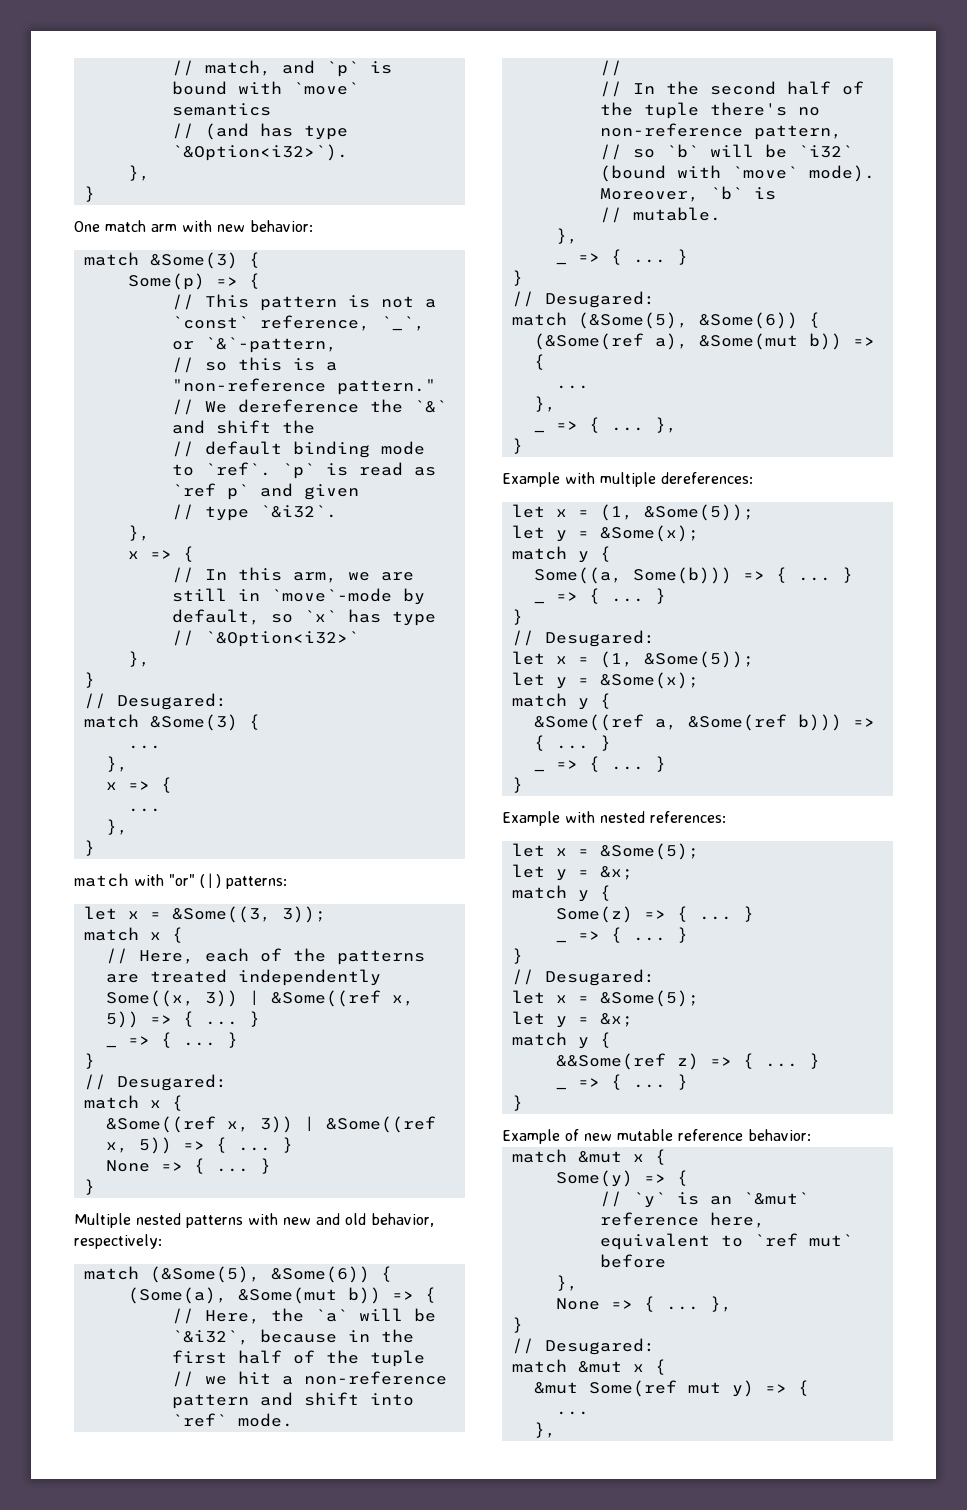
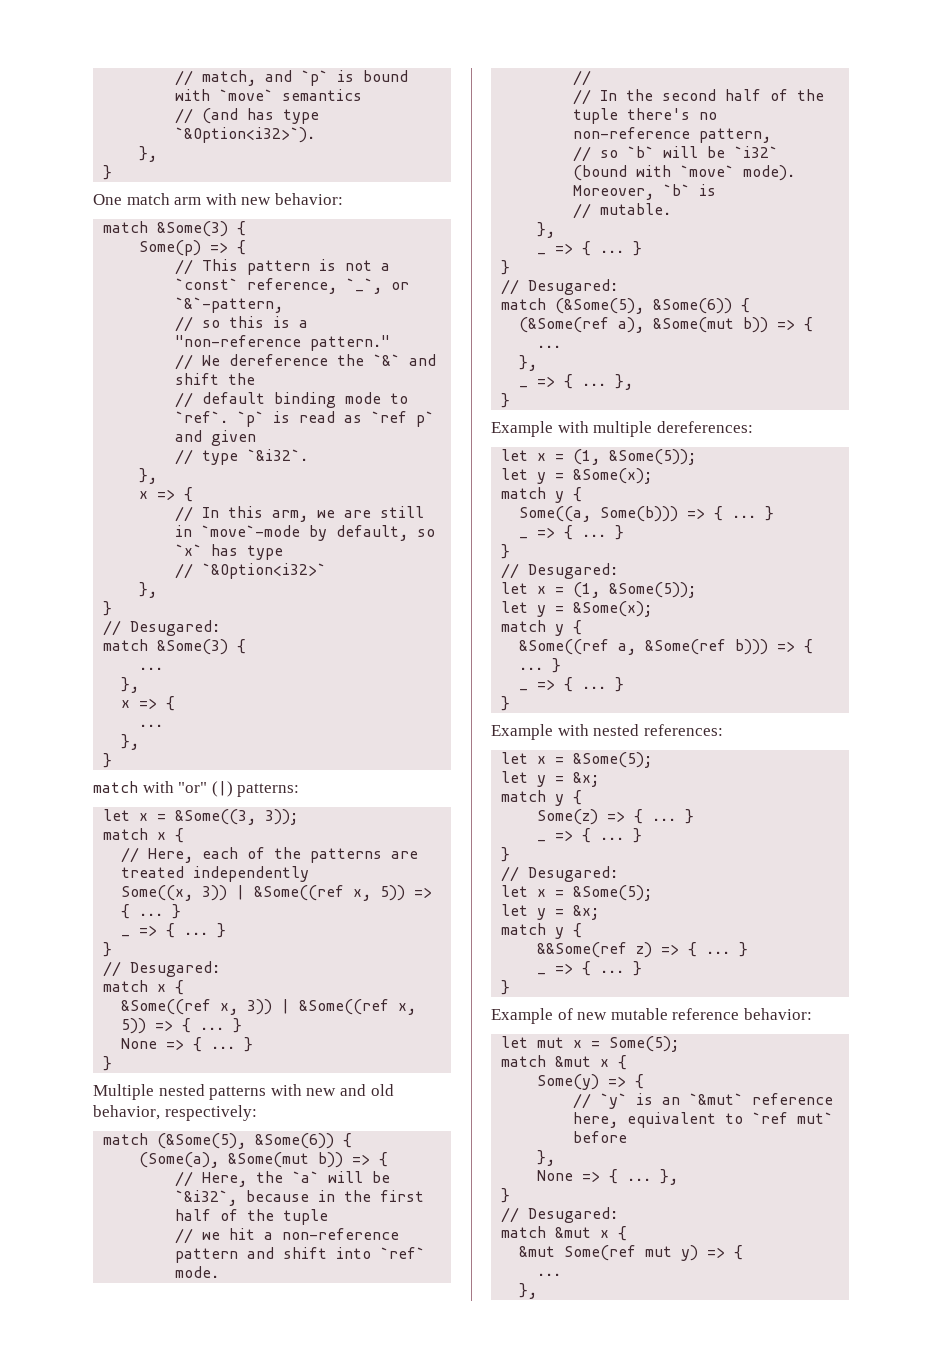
(811, 1135) none -> [501,1036,680,1052] // let mut x = Some(5);

